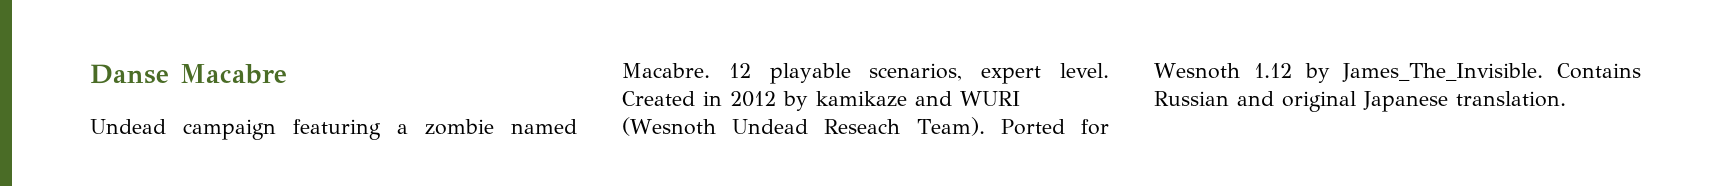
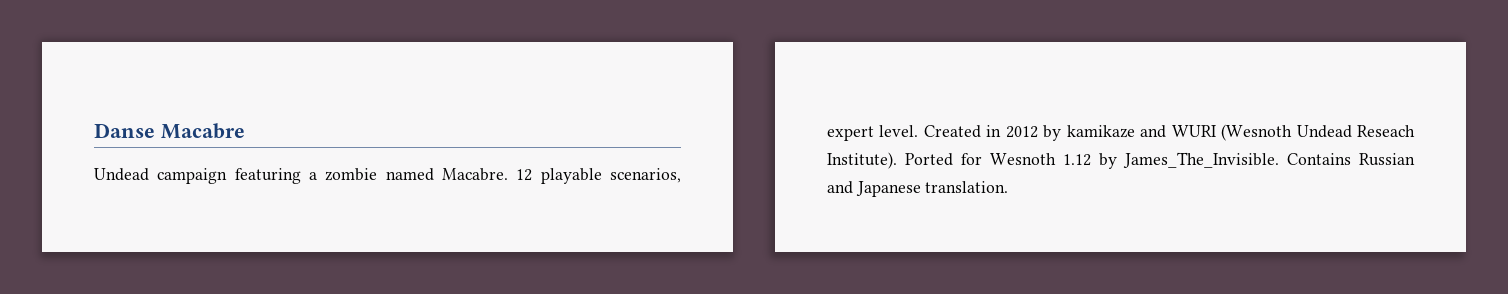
[916,117,985,136] Team). -> [827,152,897,169] Institute).
[1282,91,1356,112] original -> (853, 187) none

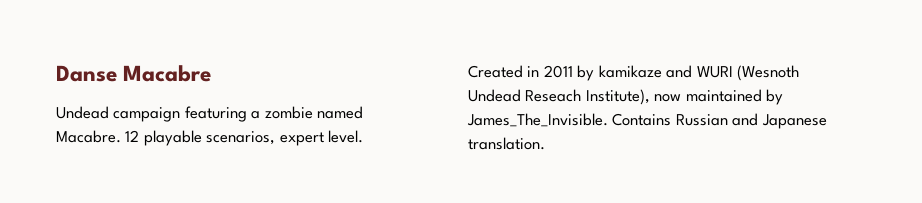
[1005,126,1038,138] 2012 -> [543,65,573,78] 2011
[827,152,1091,169] Institute). Ported for Wesnoth 1.12 -> [585,89,762,105] Institute), now maintained

